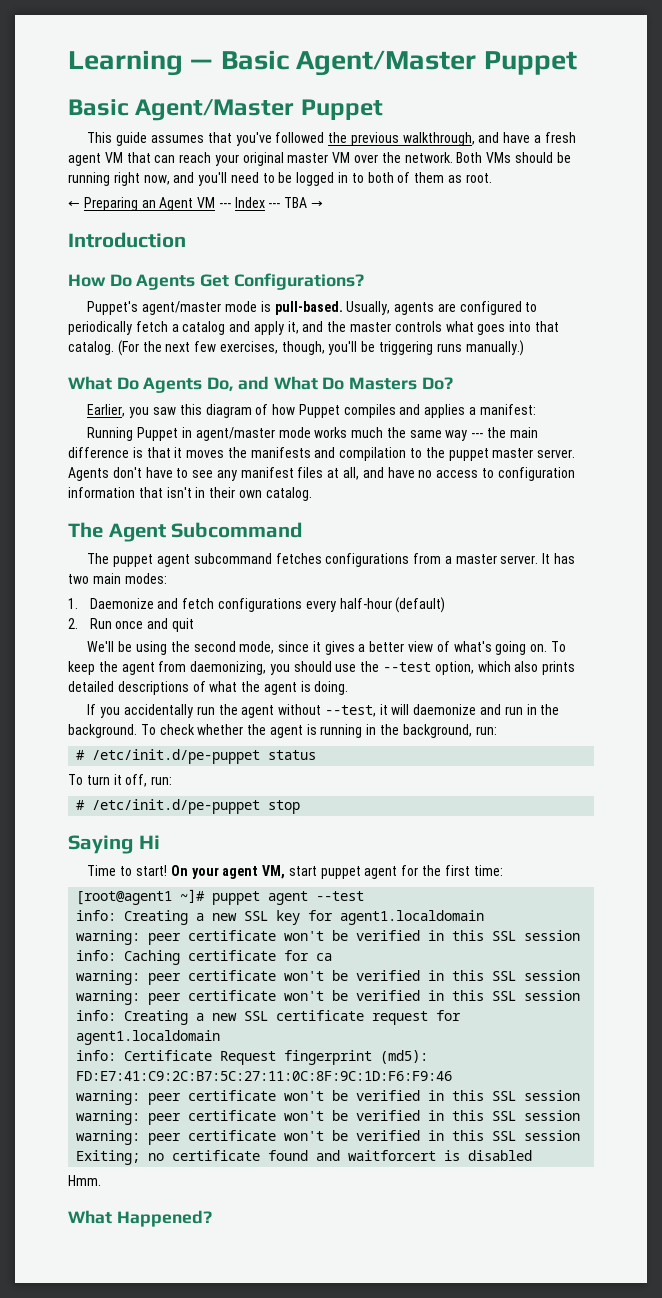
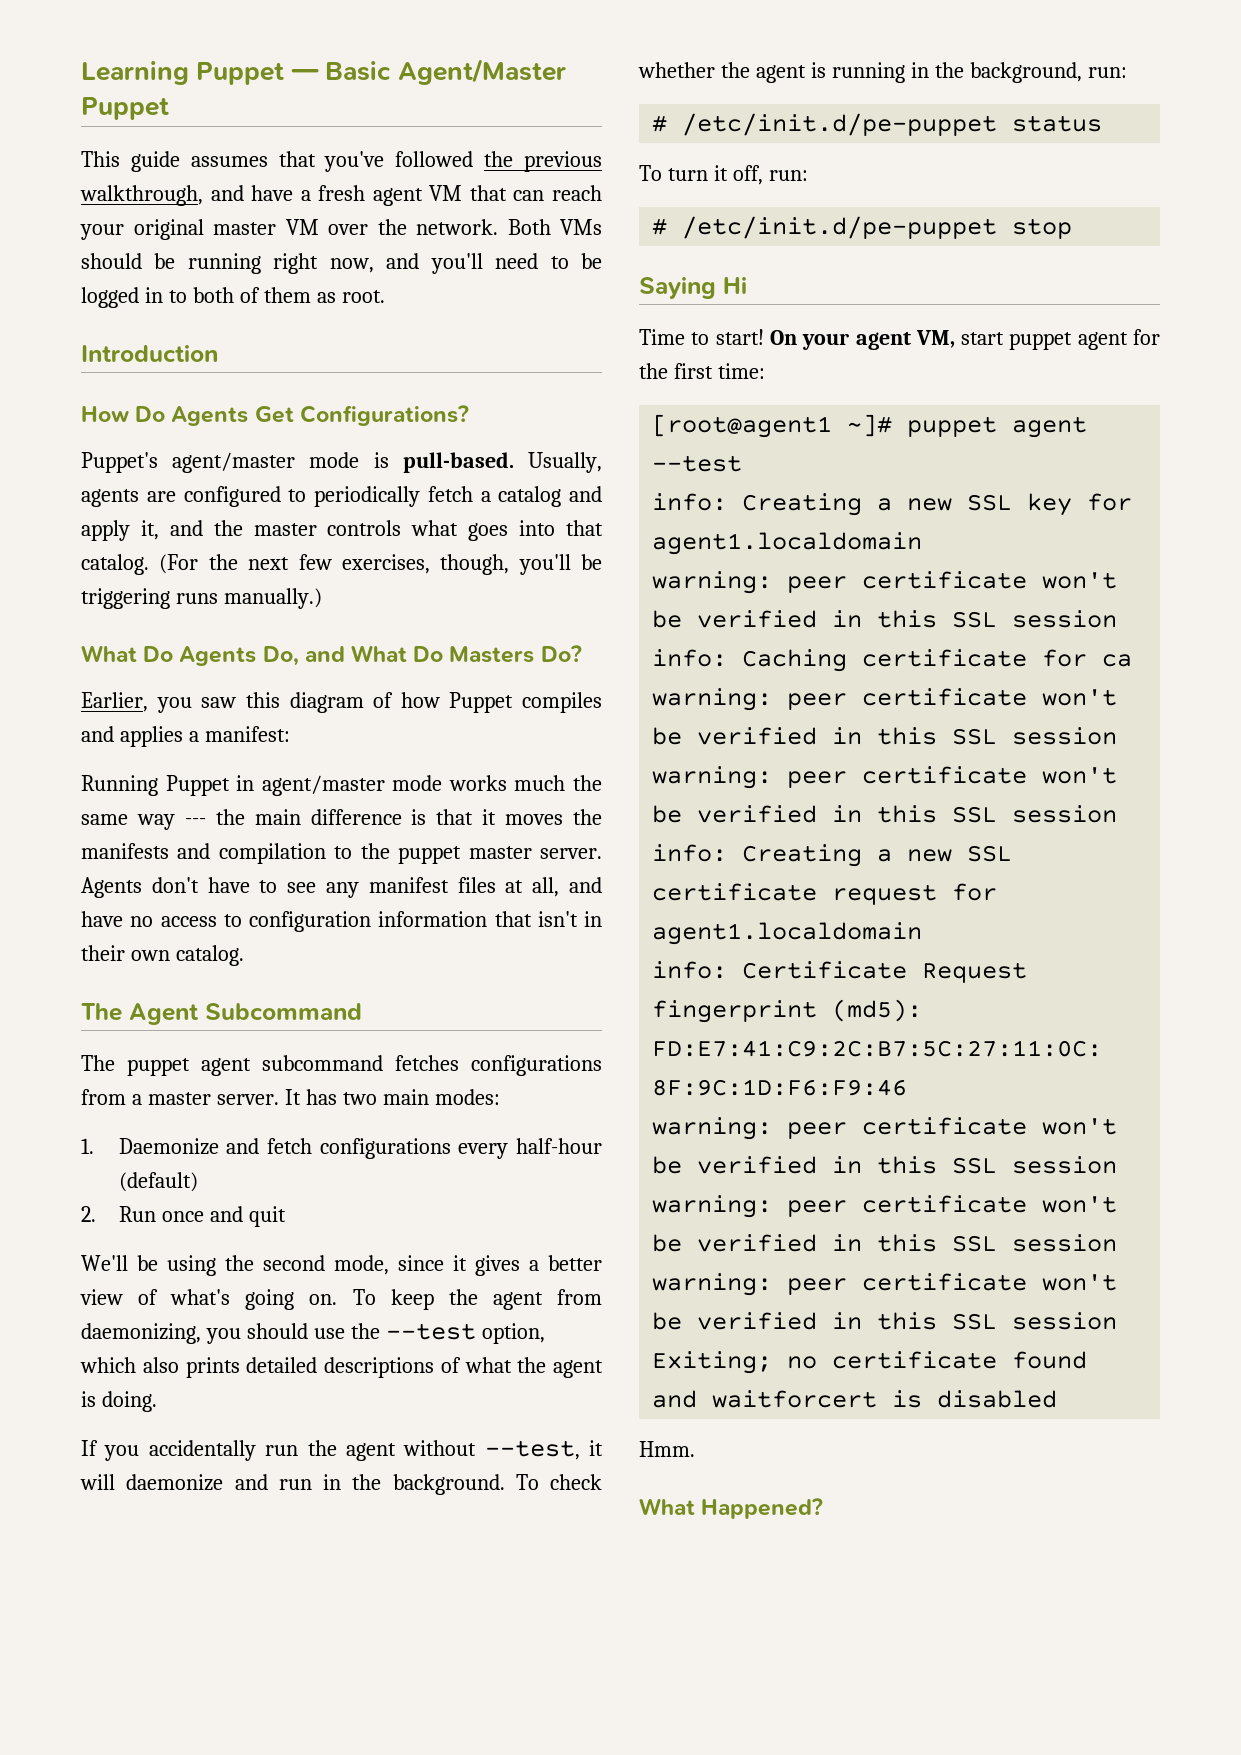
(183, 63) none -> [196,62,285,85] Puppet
[68,99,383,121] // Basic Agent/Master Puppet -> (169, 108) none
[68,197,324,211] // ← Preparing an Agent VM --- Index --- TBA → -> (385, 296) none

